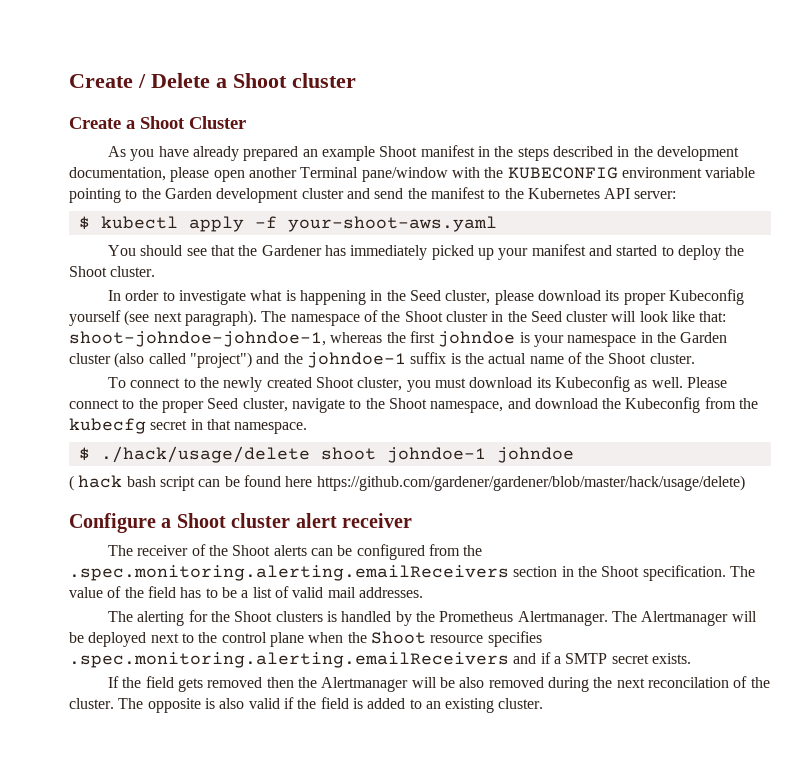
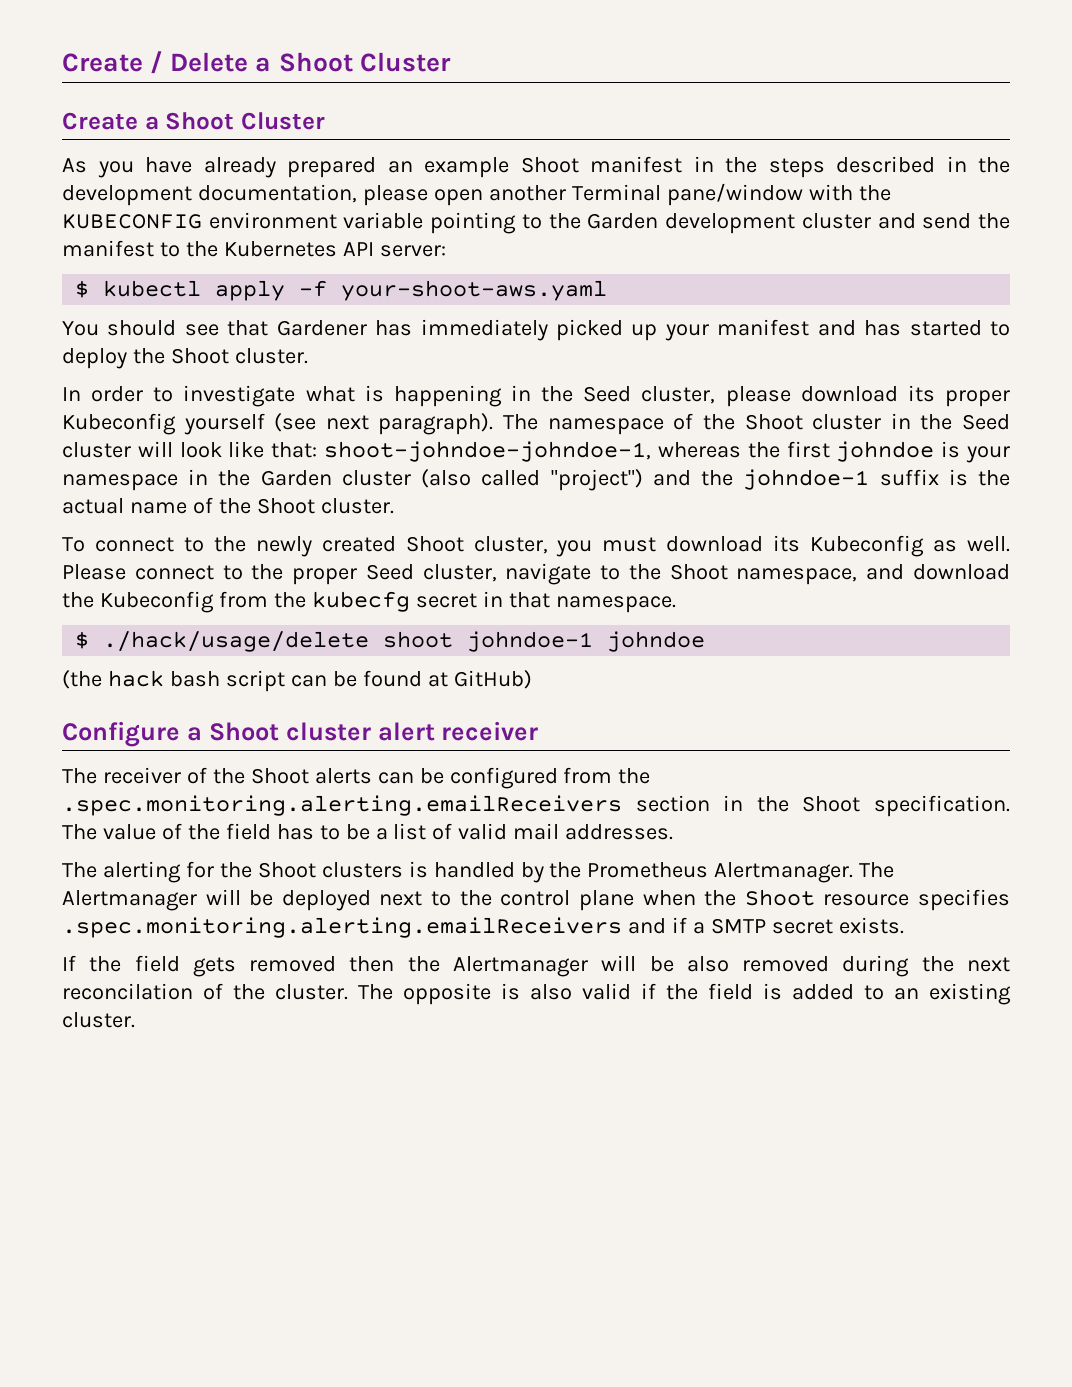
[292,73,356,88] cluster -> [359,52,451,72] Cluster
[238,245,258,256] the -> (269, 328) none
(612, 250) none -> [864,320,902,336] has
[69,475,74,491] ( -> [62,670,102,689] (the
[285,475,745,491] here https://github.com/gardener/gardener/blob/master/hack/usage/delete) -> [427,670,532,689] at GitHub)

